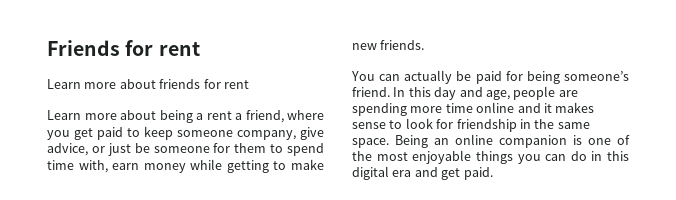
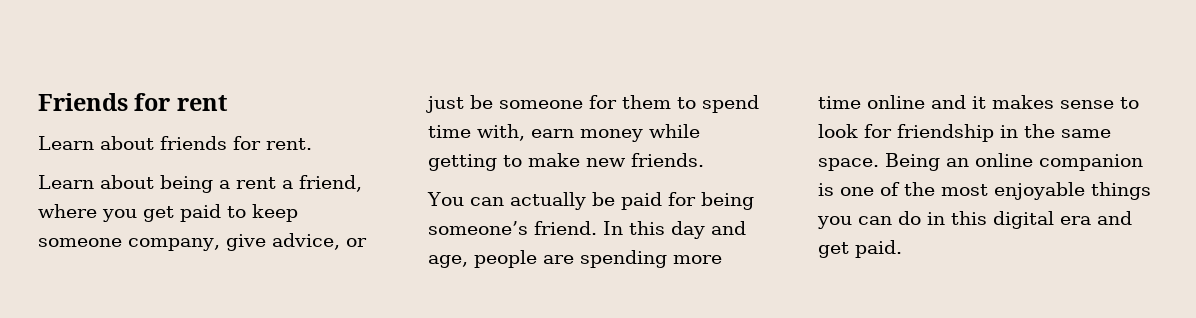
[84,82,117,89] more -> (94, 143) none
[223,80,249,89] [47,110,117,120] rent // Learn more -> [266,138,312,150] [38,175,94,189] rent. // Learn

